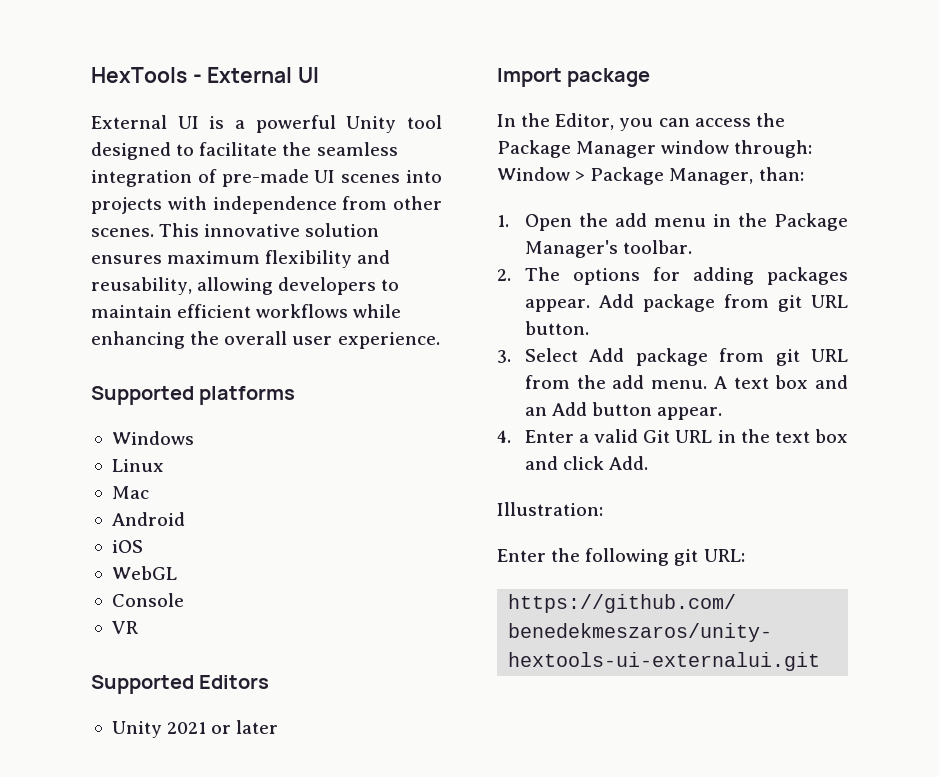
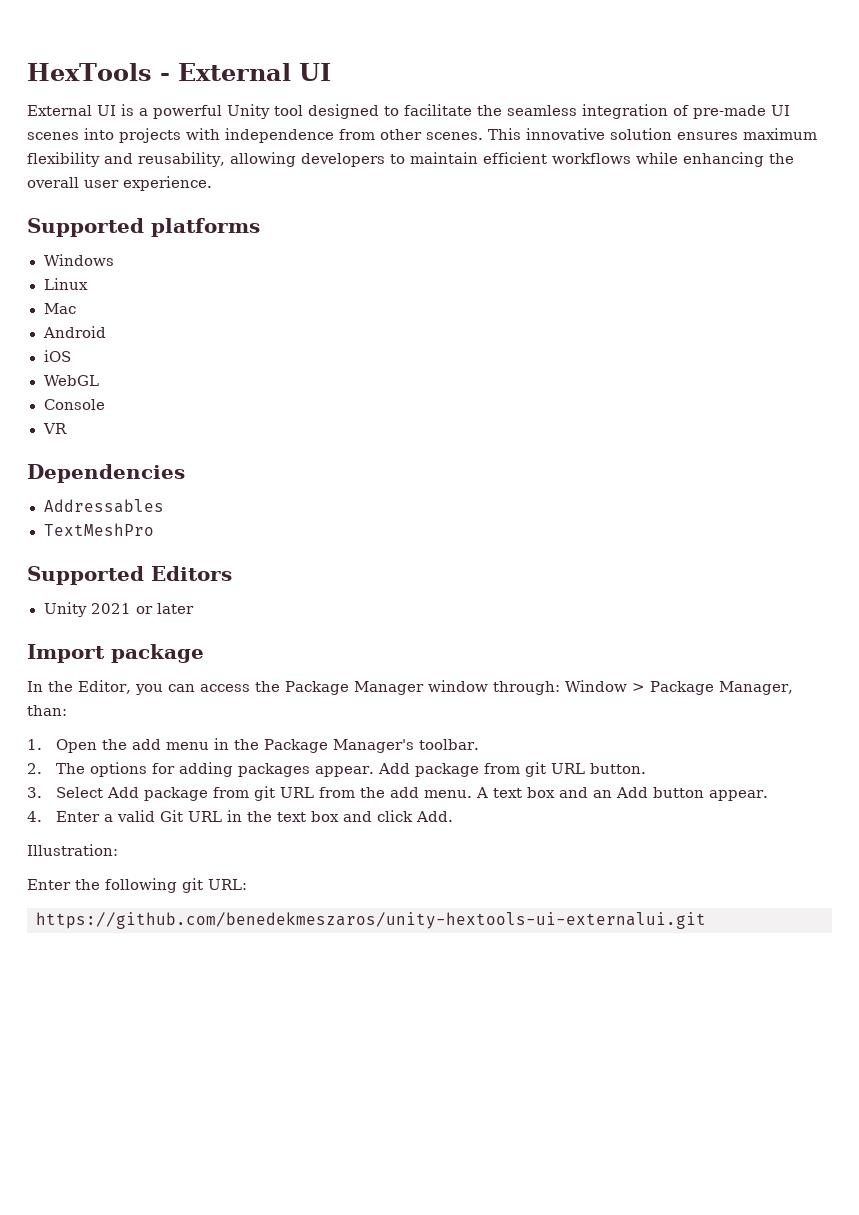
(138, 627) none -> [27,464,185,483] [43,499,164,513] [43,523,154,536] // Dependencies // Addressables // TextMeshPro

